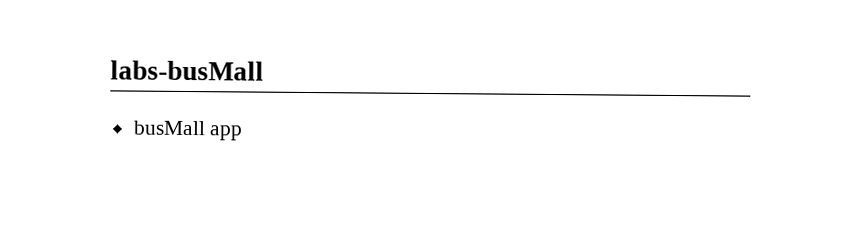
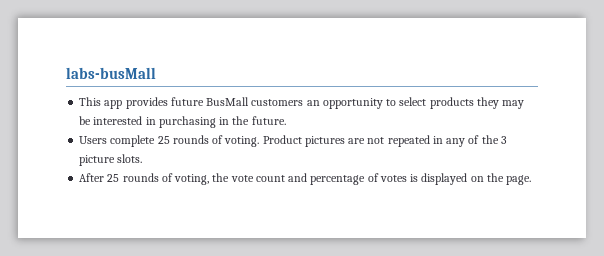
[132,120,243,141] busMall app -> [79,97,525,109] [79,116,286,128] [79,135,507,147] [79,154,143,166] [79,173,532,185] This app provides future BusMall customers an opportunity to select products they may be interested in purchasing in the future. // Users complete 25 rounds of voting. Product pictures are not repeated in any of the 3 picture slots. // After 25 rounds of voting, the vote count and percentage of votes is displayed on the page.

